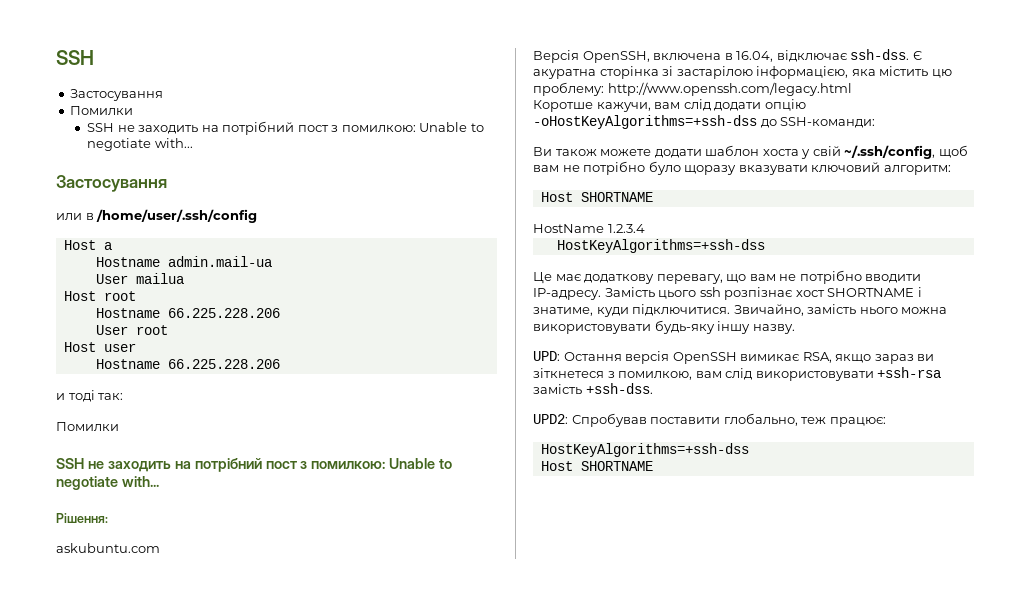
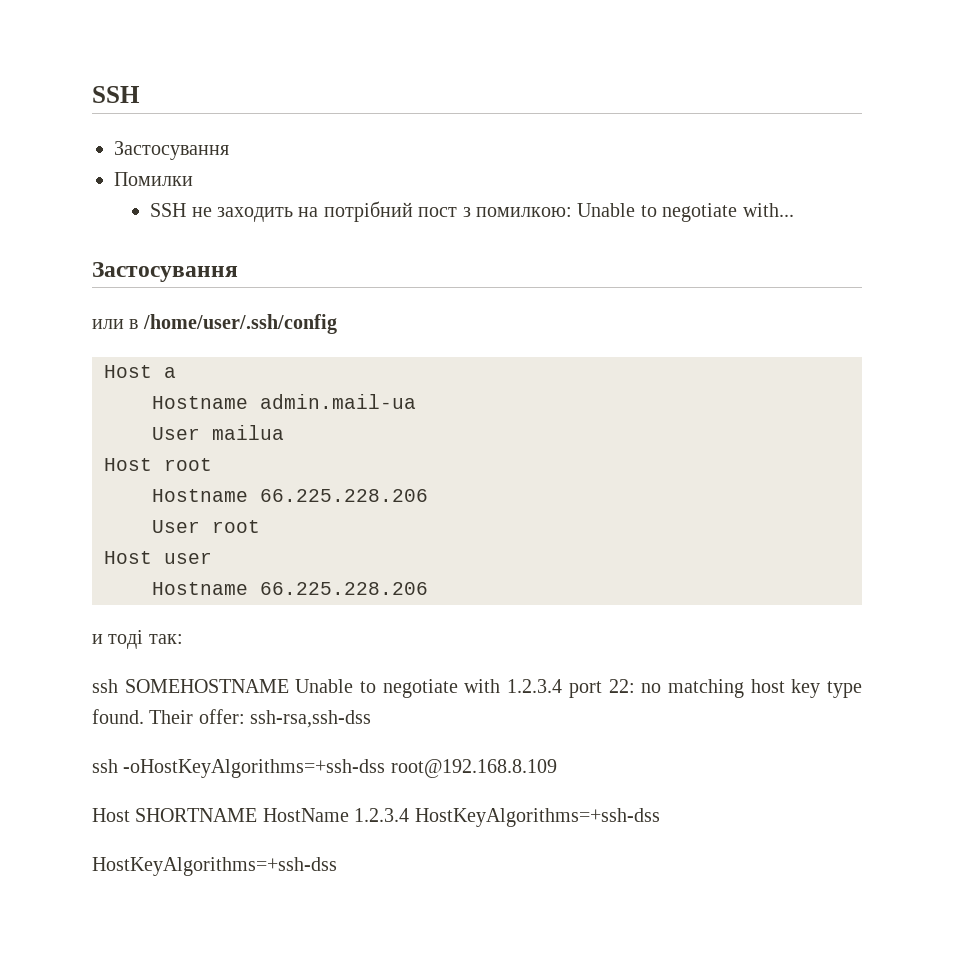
[56,422,119,431] [56,458,453,472] [56,476,159,490] [56,513,108,523] [56,543,160,553] [533,49,922,63] [533,66,952,79] [533,82,852,96] [533,99,806,112] [533,115,876,129] [533,145,968,159] [533,161,951,175] [540,192,653,202] Помилки // SSH не заходить на потрібний пост з помилкою: Unable to negotiate with... // Рішення: // askubuntu.com // Версія OpenSSH, включена в 16.04, відключає ssh-dss. Є акуратна сторінка зі застарілою інформацією, яка містить цю проблему: http://www.openssh.com/legacy.html // Коротше кажучи, вам слід додати опцію -oHostKeyAlgorithms=+ssh-dss до SSH-команди: // Ви також можете додати шаблон хоста у свій ~/.ssh/config, щоб вам не потрібно було щоразу вказувати ключовий алгоритм: // Host SHORTNAME // -> [92,679,863,698] [92,709,372,728] [92,759,557,778] [92,808,258,822] ssh SOMEHOSTNAME Unable to negotiate with 1.2.3.4 port 22: no matching host key type found. Their offer: ssh-rsa,ssh-dss // ssh -oHostKeyAlgorithms=+ssh-dss root@192.168.8.109 // Host SHORTNAME
[556,239,765,253] [533,270,922,284] [533,287,922,300] [533,304,948,317] [533,320,795,334] [533,351,935,364] [533,367,942,381] [533,383,653,395] [533,413,886,427] [540,443,749,457] [540,461,653,471] // HostKeyAlgorithms=+ssh-dss // Це має додаткову перевагу, що вам не потрібно вводити IP-адресу. Замість цього ssh розпізнає хост SHORTNAME і знатиме, куди підключитися. Звичайно, замість нього можна використовувати будь-яку іншу назву. // UPD: Остання версія OpenSSH вимикає RSA, якщо зараз ви зіткнетеся з помилкою, вам слід використовувати +ssh-rsa замість +ssh-dss. // UPD2: Спробував поставити глобально, теж працює: // HostKeyAlgorithms=+ssh-dss // Host SHORTNAME -> [414,808,660,827] [92,857,337,876] HostKeyAlgorithms=+ssh-dss // HostKeyAlgorithms=+ssh-dss

